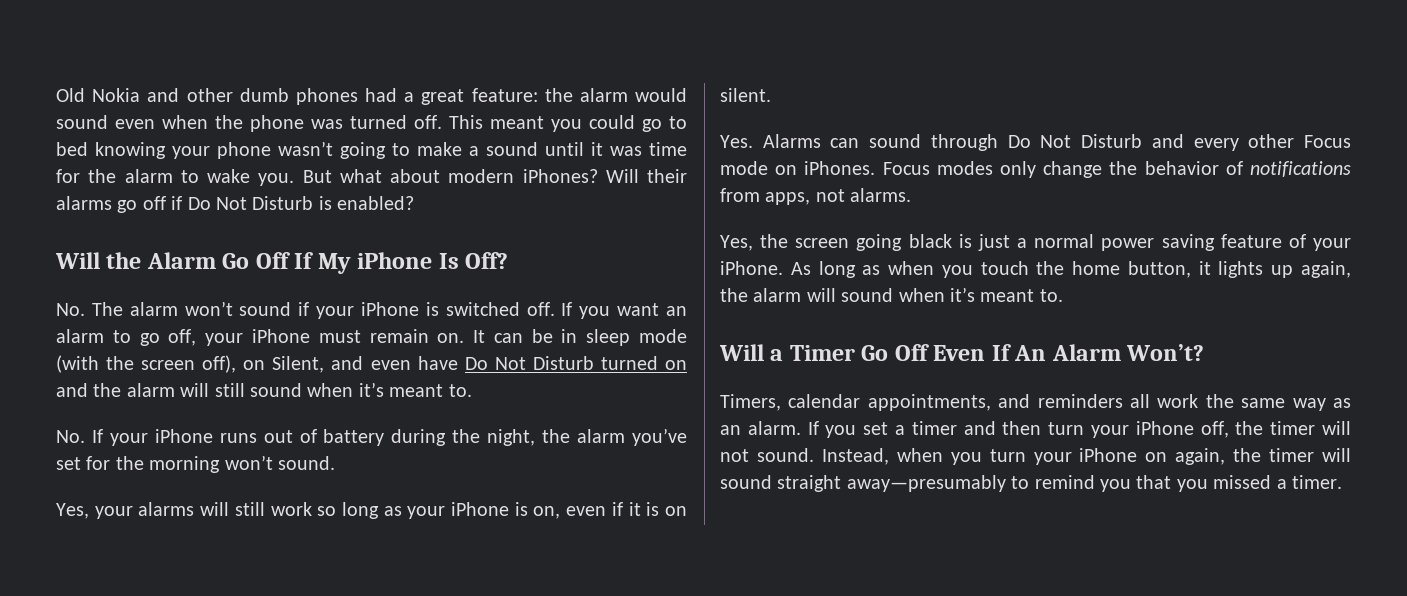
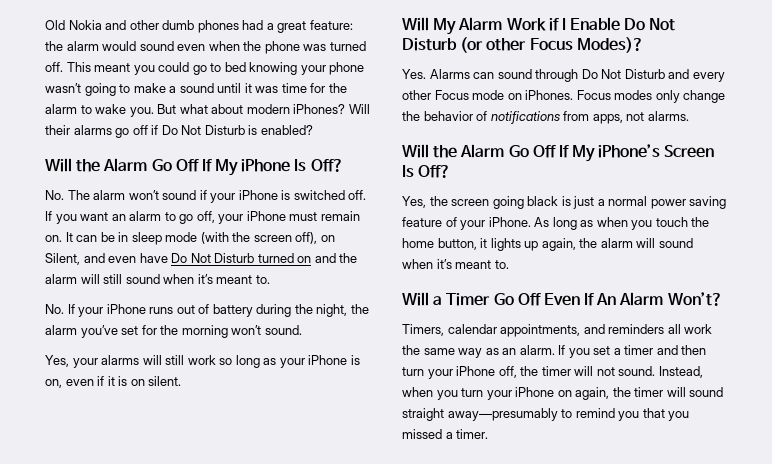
(771, 95) none -> [402,17,676,35] [402,37,644,53] // Will My Alarm Work if I Enable Do Not Disturb (or other Focus Modes)?
(912, 195) none -> [402,144,715,162] [402,165,452,178] // Will the Alarm Go Off If My iPhone’s Screen Is Off?

